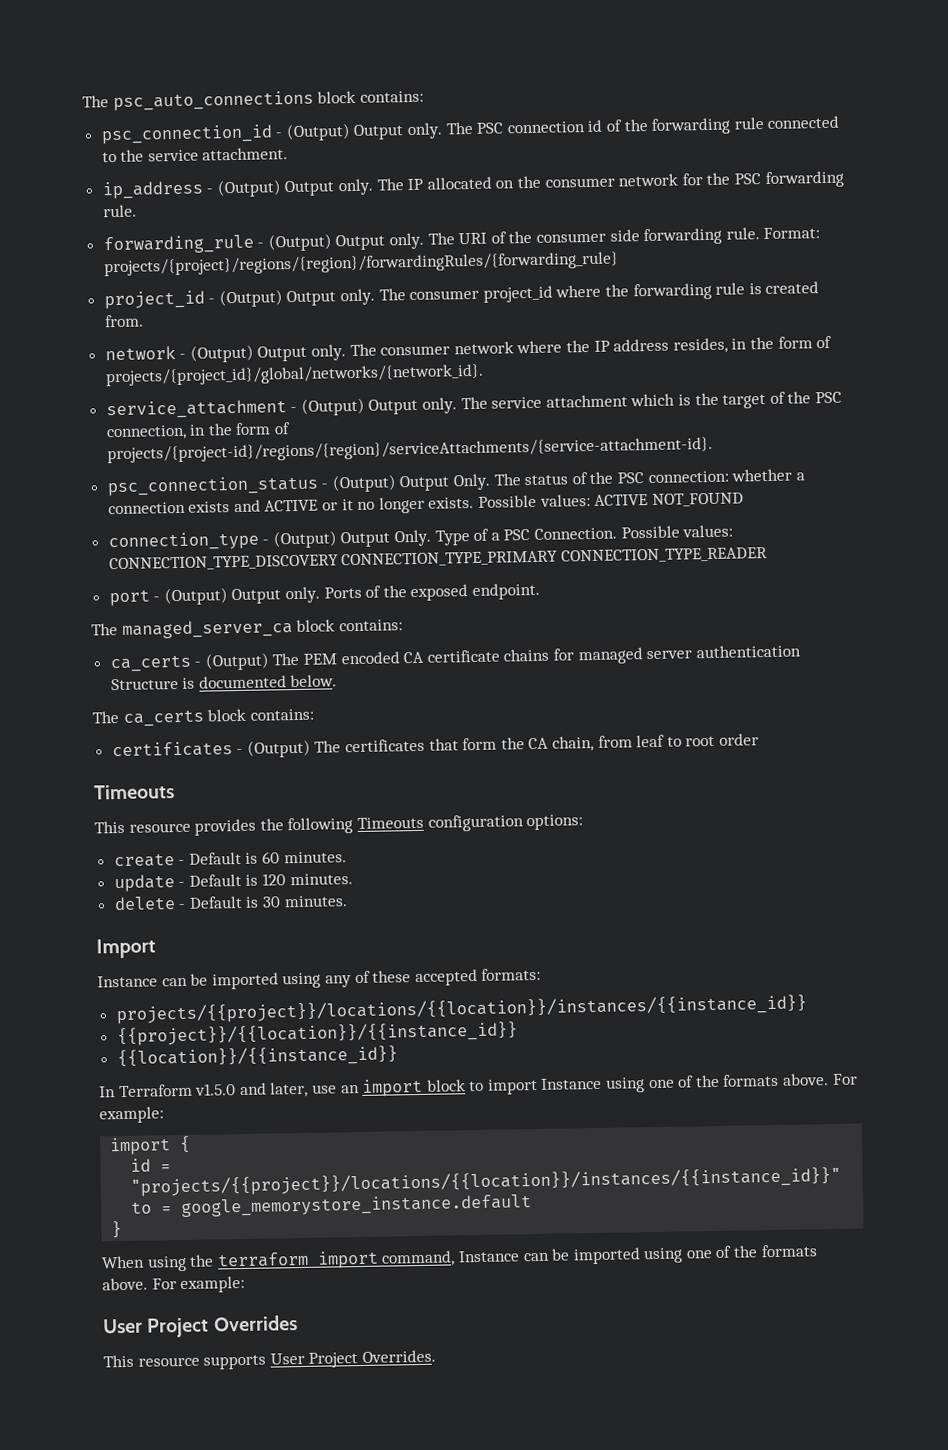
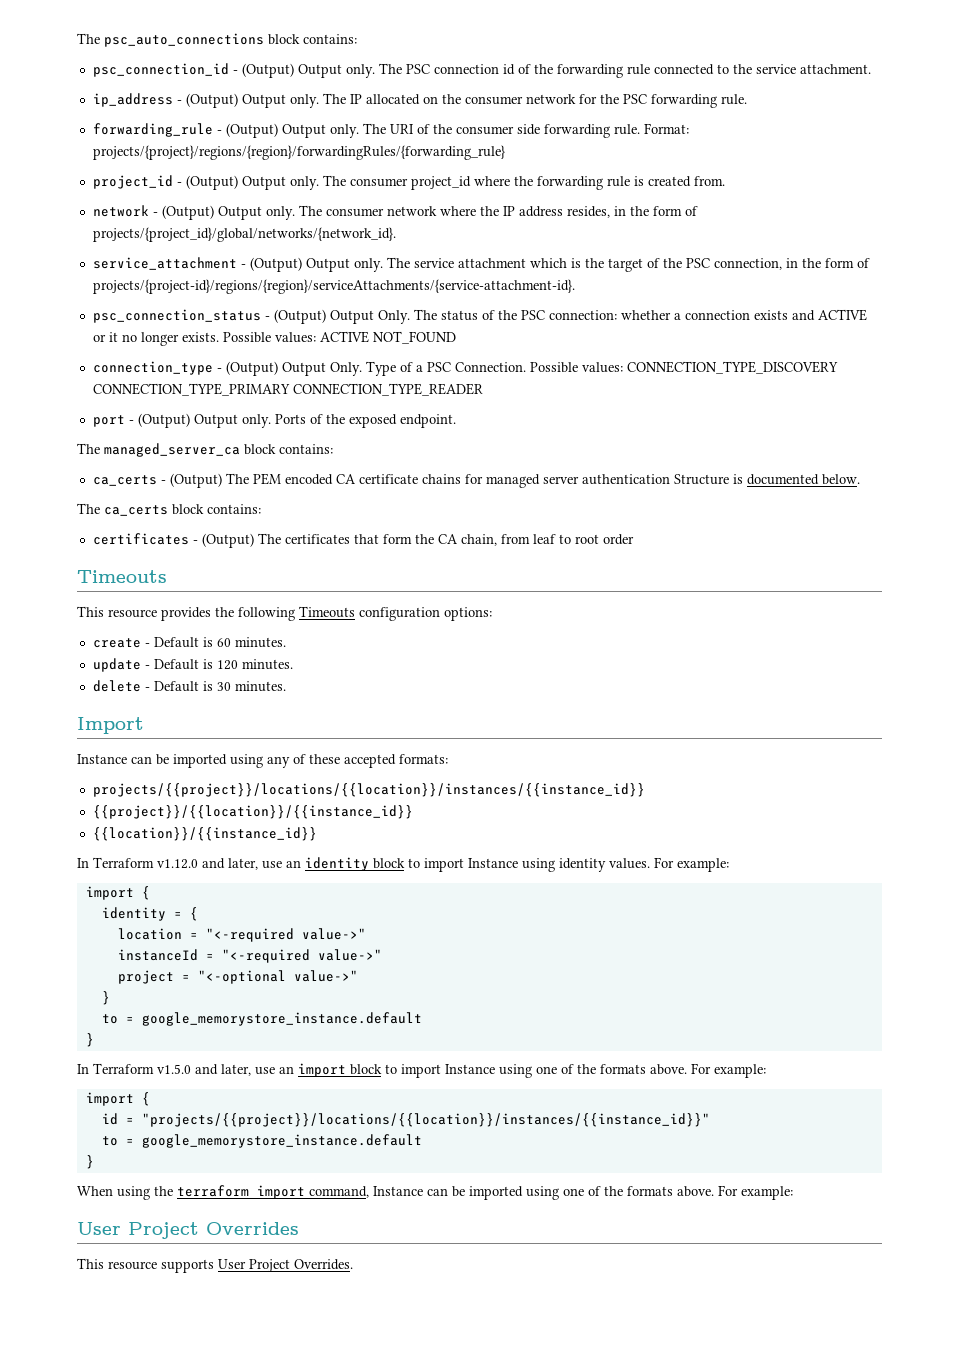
(398, 1057) none -> [77,857,729,872] [85,886,150,900] [101,907,198,921] [117,928,366,942] [117,949,382,963] [117,970,358,984] [101,991,110,1005] [101,1012,422,1026] [85,1033,94,1047] // In Terraform v1.12.0 and later, use an identity block to import Instance using identity values. For example: // import { // identity = { // location = "<-required value->" // instanceId = "<-required value->" // project = "<-optional value->" // } // to = google_memorystore_instance.default // }

